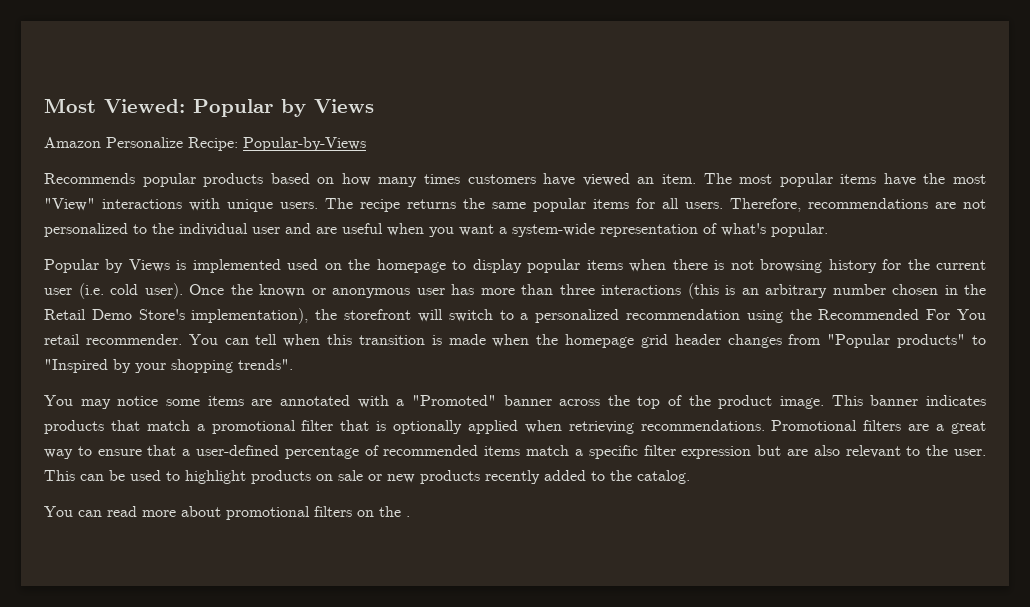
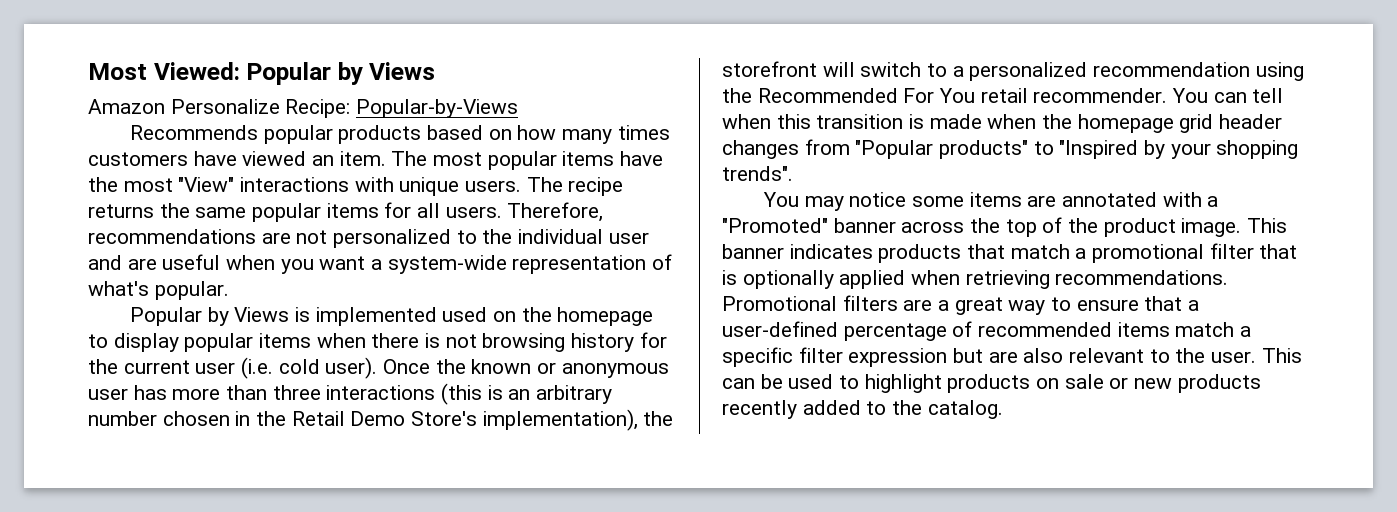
[44,506,410,520] // You can read more about promotional filters on the . -> (1003, 409) none

